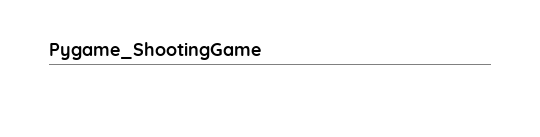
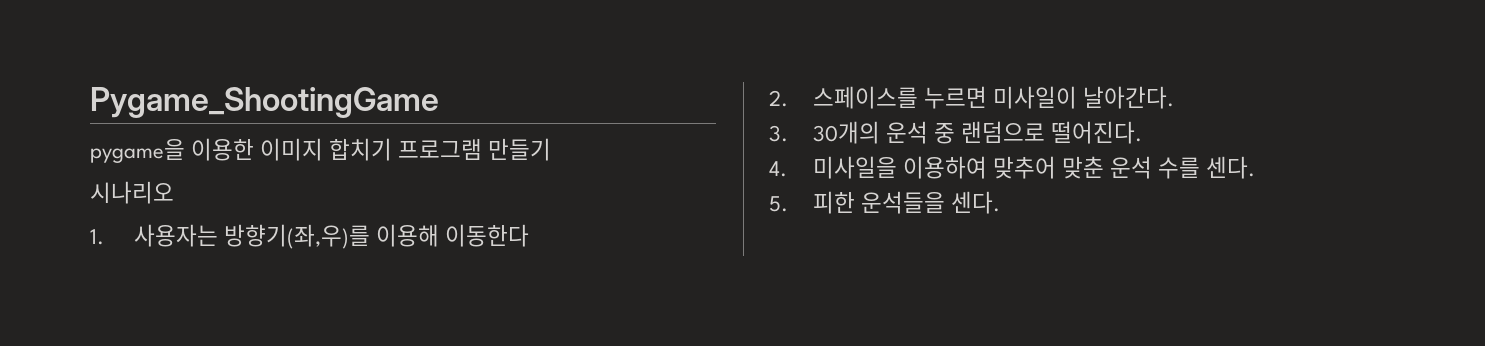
(261, 51) none -> [90,138,552,163] [90,181,174,204] [90,224,529,249] [769,86,1174,109] [769,121,1143,144] [769,156,1256,179] [769,191,1000,214] // pygame을 이용한 이미지 합치기 프로그램 만들기 // 시나리오 // 1. 사용자는 방향기(좌,우)를 이용해 이동한다 // 2. 스페이스를 누르면 미사일이 날아간다. // 3. 30개의 운석 중 랜덤으로 떨어진다. // 4. 미사일을 이용하여 맞추어 맞춘 운석 수를 센다. // 5. 피한 운석들을 센다.

